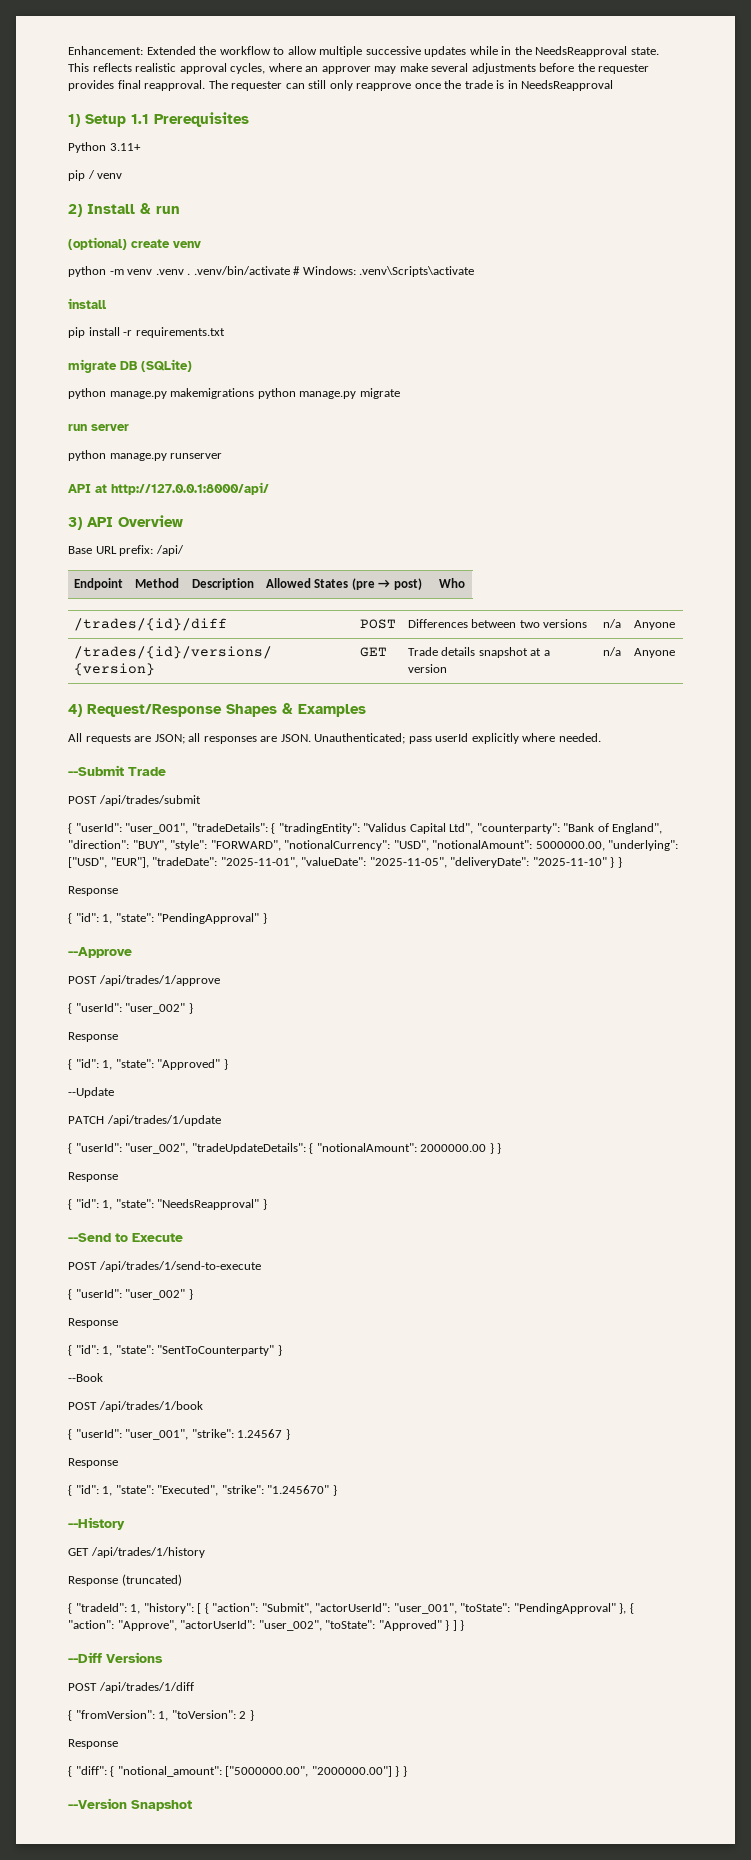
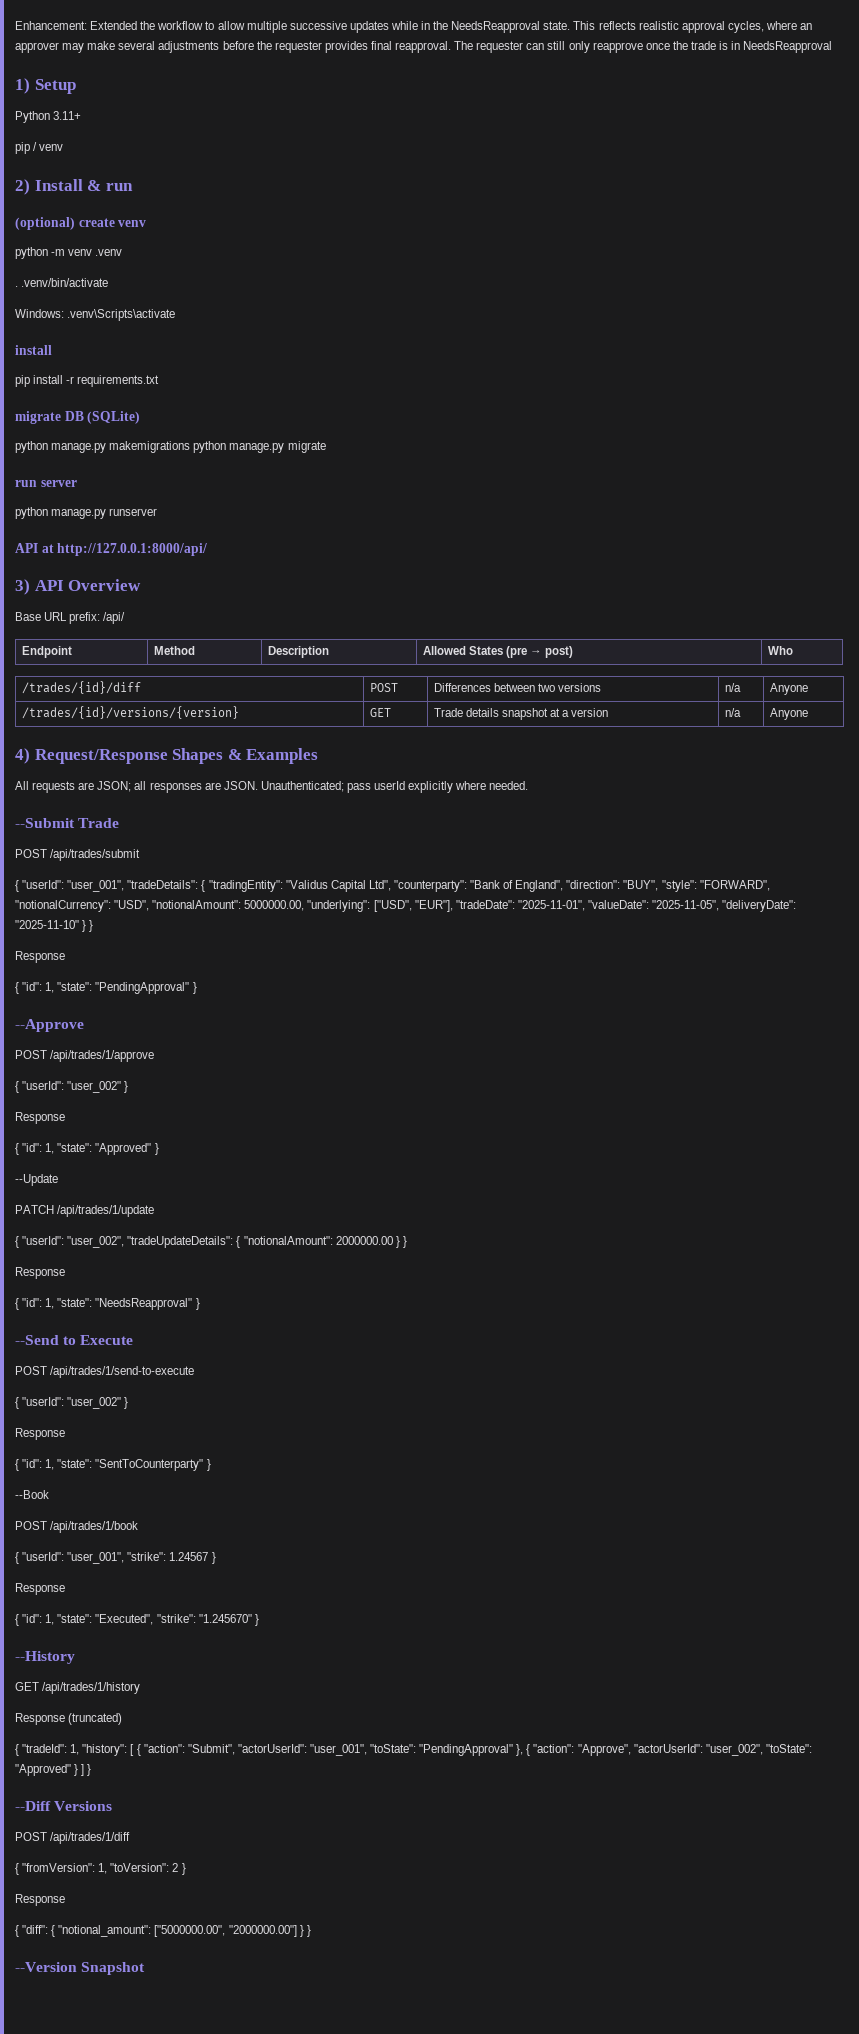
[131,112,249,127] 1.1 Prerequisites -> (76, 86) none
(184, 272) none -> (123, 252) //
[293,266,301,275] # -> (109, 282) //

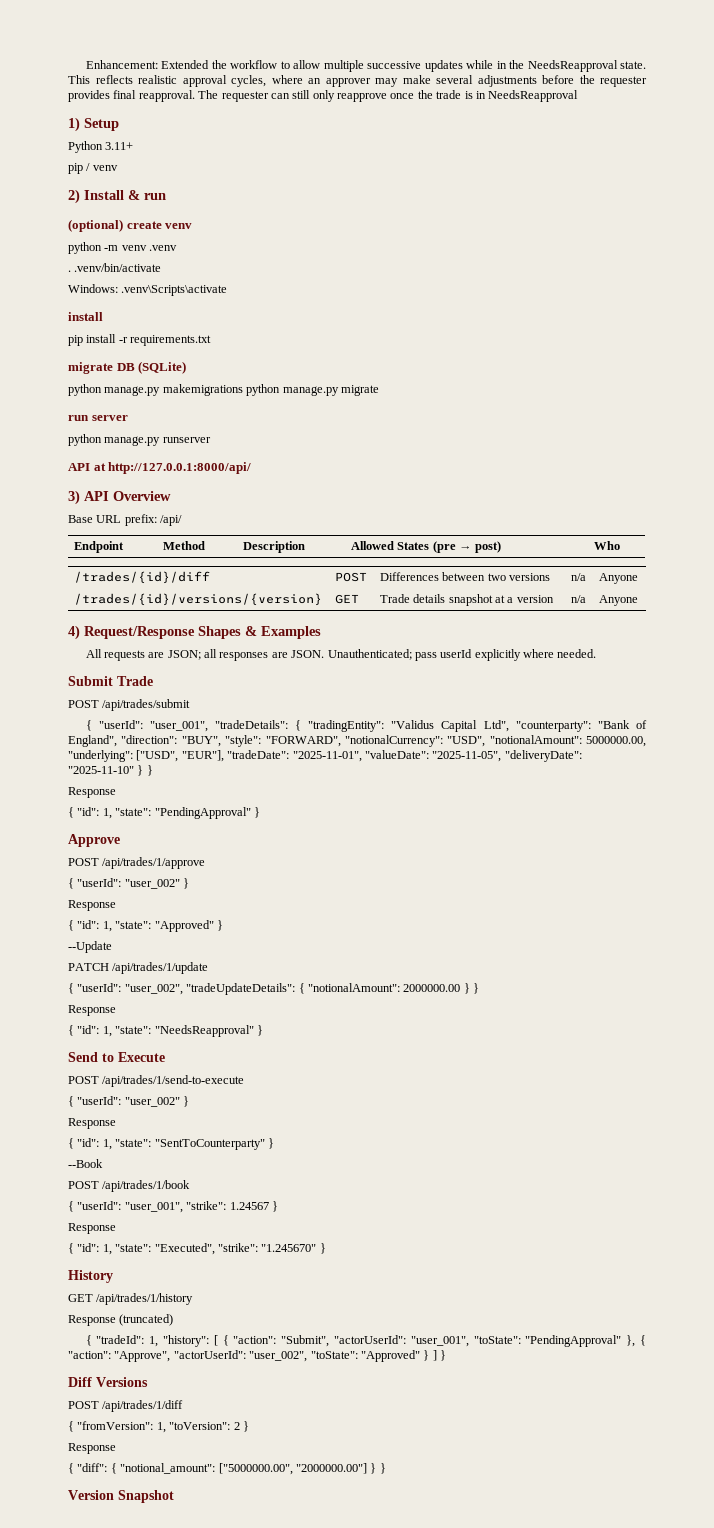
[15,818,75,828] --Submit -> [68,676,113,686] Submit
[15,1019,84,1032] --Approve -> [68,834,120,847] Approve
[15,1335,59,1345] --Send -> [68,1052,98,1062] Send
[15,1651,75,1664] --History -> [68,1270,113,1283] History
[15,1801,51,1811] --Diff -> [68,1377,92,1387] Diff
[15,1962,77,1972] --Version -> [68,1490,114,1500] Version

